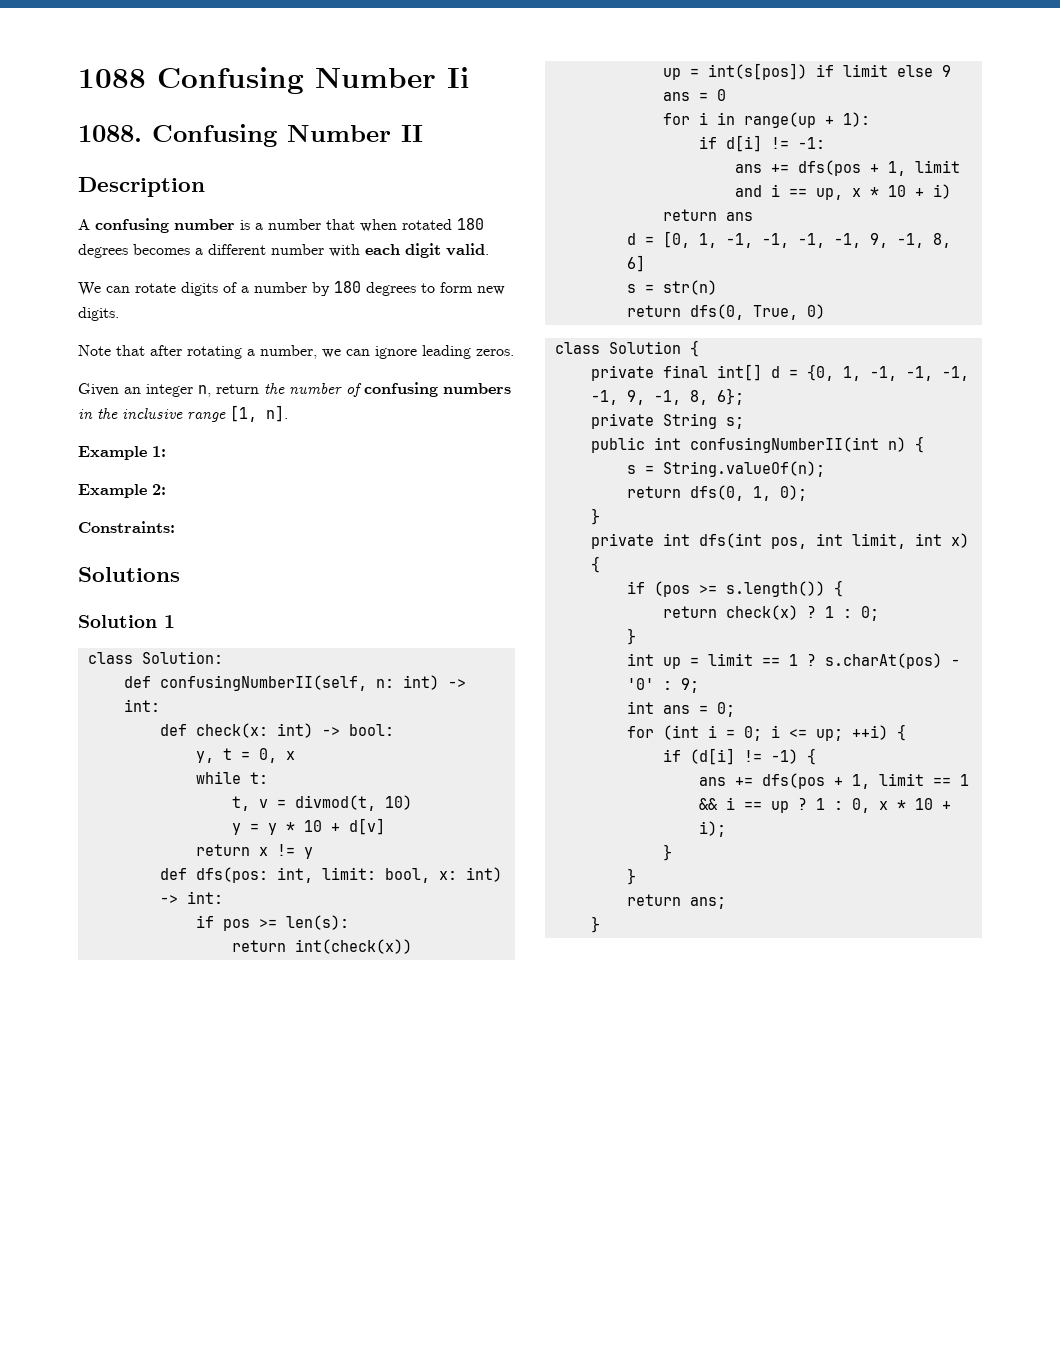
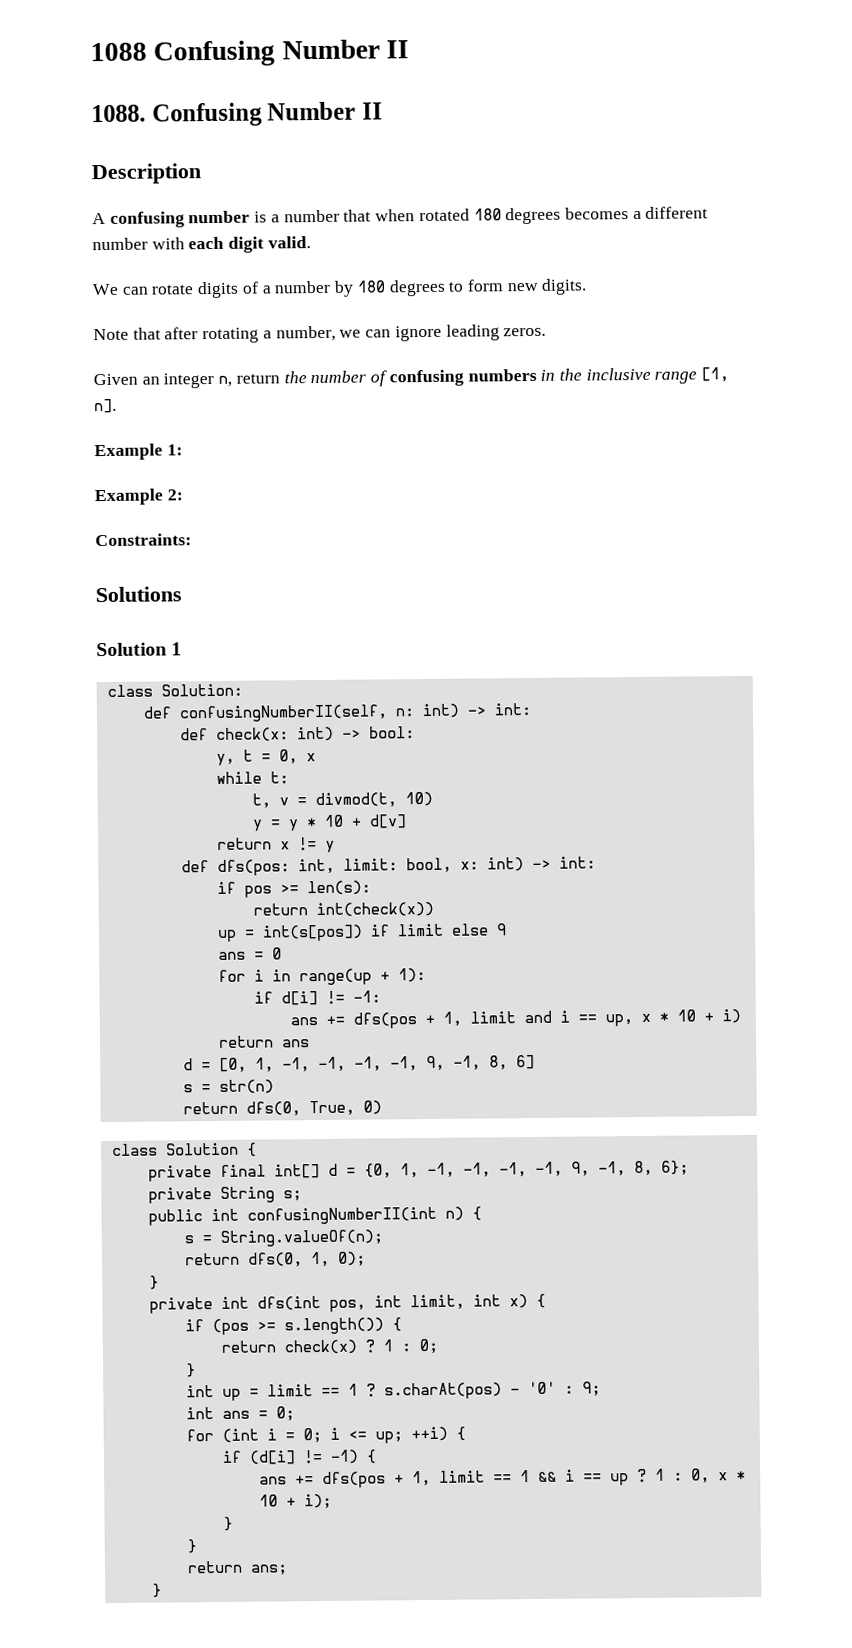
[447,67,469,88] Ii -> [386,40,410,59] II

